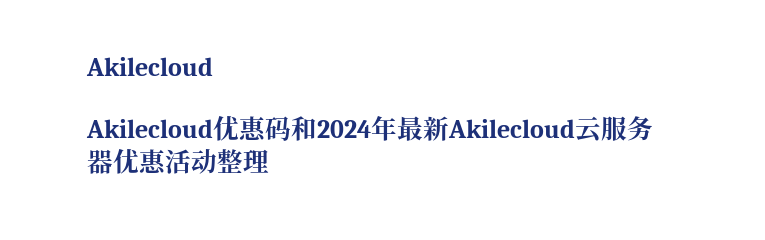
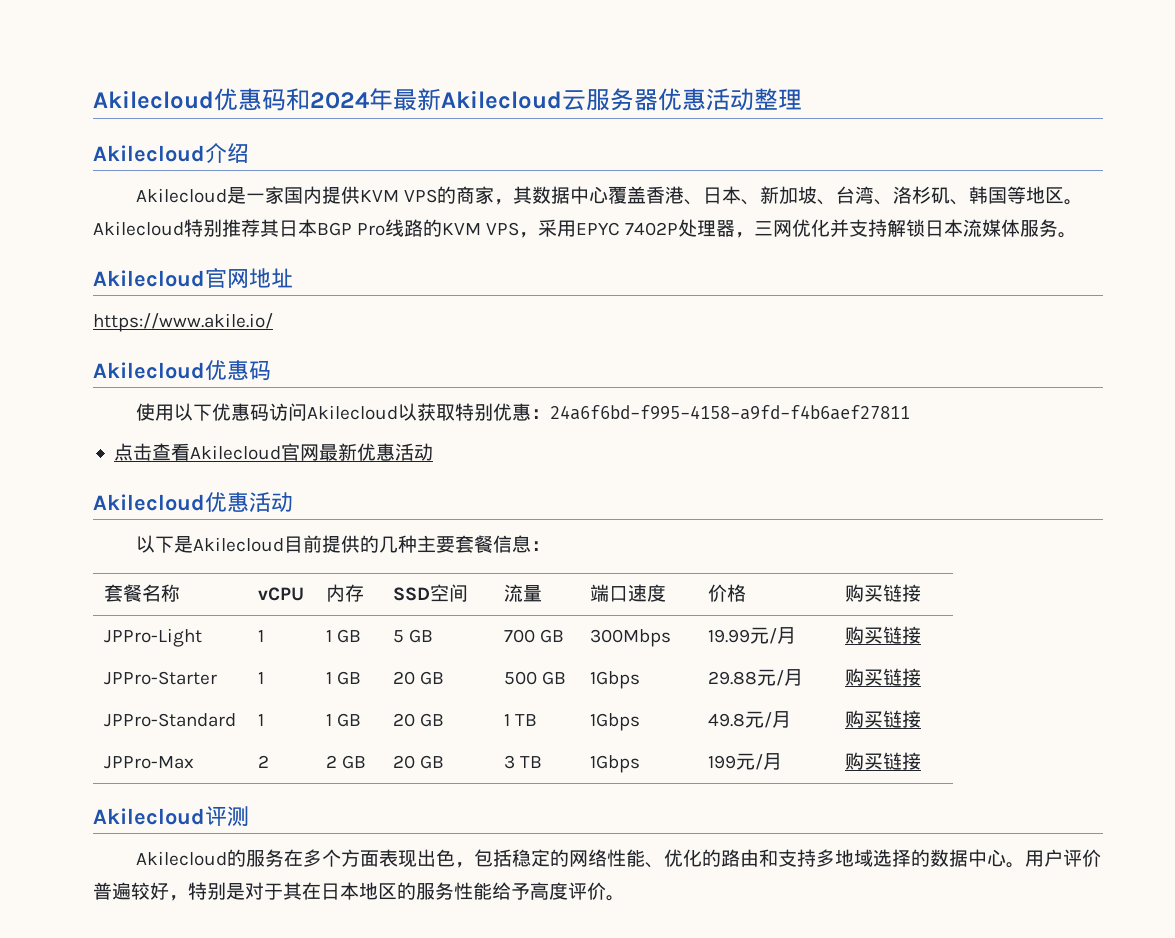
[86,57,213,76] [86,119,213,138] Akilecloud // Akilecloud -> [93,90,214,109] Akilecloud
(269, 161) none -> [93,143,249,164] [136,186,1084,205] [93,219,1078,238] [93,268,293,288] [93,313,273,332] [93,360,271,381] [136,403,911,421] [113,443,433,461] [93,492,293,513] [136,535,551,553] [103,584,180,602] [257,587,304,601] [325,584,364,602] [392,584,468,602] [503,584,542,602] [589,584,666,602] [707,584,746,602] [844,584,921,602] [103,628,202,647] [257,630,264,642] [325,629,361,643] [392,629,433,643] [503,629,564,643] [589,629,671,647] [707,627,796,644] [844,626,921,644] [103,671,217,685] [257,672,264,684] [325,671,361,685] [392,671,444,685] [503,671,566,685] [589,671,640,689] [707,669,803,686] [844,668,921,686] [103,713,236,727] [257,714,264,726] [325,713,361,727] [392,713,444,727] [503,714,537,726] [589,713,640,731] [707,711,791,728] [844,710,921,728] [103,756,194,769] [257,755,269,768] [325,755,366,769] [392,755,444,769] [503,755,542,769] [589,755,640,773] [707,753,782,770] [844,752,921,770] [93,806,249,827] [136,849,1102,868] [93,882,625,901] // Akilecloud介绍 // Akilecloud是一家国内提供KVM VPS的商家，其数据中心覆盖香港、日本、新加坡、台湾、洛杉矶、韩国等地区。Akilecloud特别推荐其日本BGP Pro线路的KVM VPS，采用EPYC 7402P处理器，三网优化并支持解锁日本流媒体服务。 // Akilecloud官网地址 // https://www.akile.io/ // Akilecloud优惠码 // 使用以下优惠码访问Akilecloud以获取特别优惠：24a6f6bd-f995-4158-a9fd-f4b6aef27811 // 点击查看Akilecloud官网最新优惠活动 // Akilecloud优惠活动 // 以下是Akilecloud目前提供的几种主要套餐信息： // 套餐名称 | vCPU | 内存 | SSD空间 | 流量 | 端口速度 | 价格 | 购买链接 // JPPro-Light | 1 | 1 GB | 5 GB | 700 GB | 300Mbps | 19.99元/月 | 购买链接 // JPPro-Starter | 1 | 1 GB | 20 GB | 500 GB | 1Gbps | 29.88元/月 | 购买链接 // JPPro-Standard | 1 | 1 GB | 20 GB | 1 TB | 1Gbps | 49.8元/月 | 购买链接 // JPPro-Max | 2 | 2 GB | 20 GB | 3 TB | 1Gbps | 199元/月 | 购买链接 // Akilecloud评测 // Akilecloud的服务在多个方面表现出色，包括稳定的网络性能、优化的路由和支持多地域选择的数据中心。用户评价普遍较好，特别是对于其在日本地区的服务性能给予高度评价。

